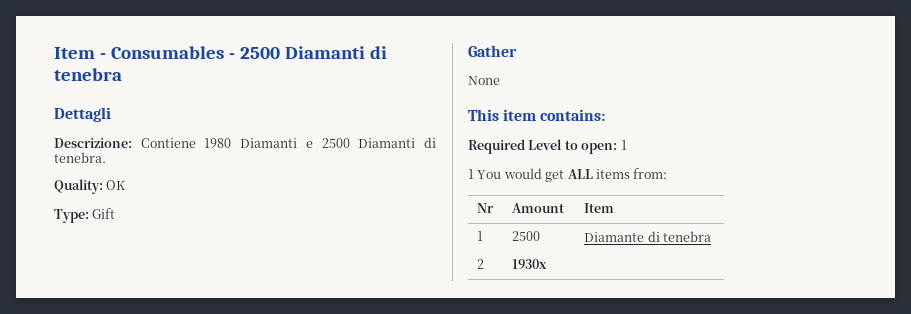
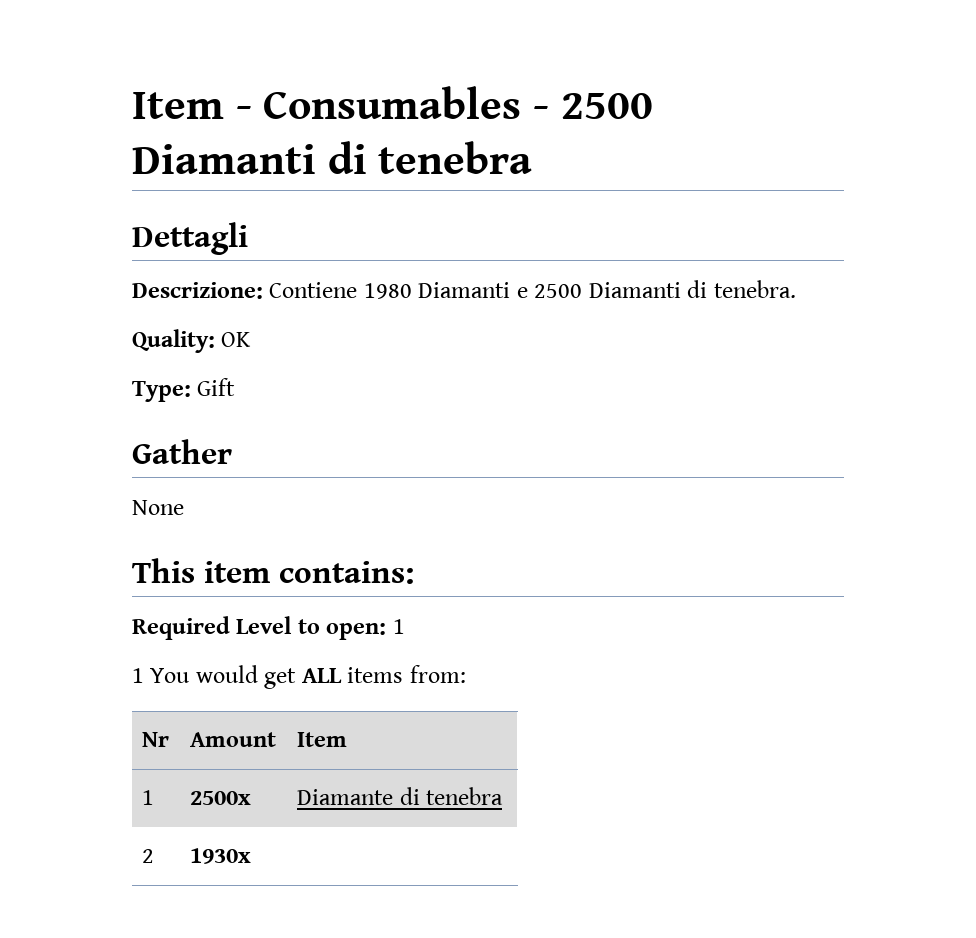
[512,231,541,241] 2500 -> [190,791,252,805] 2500x

